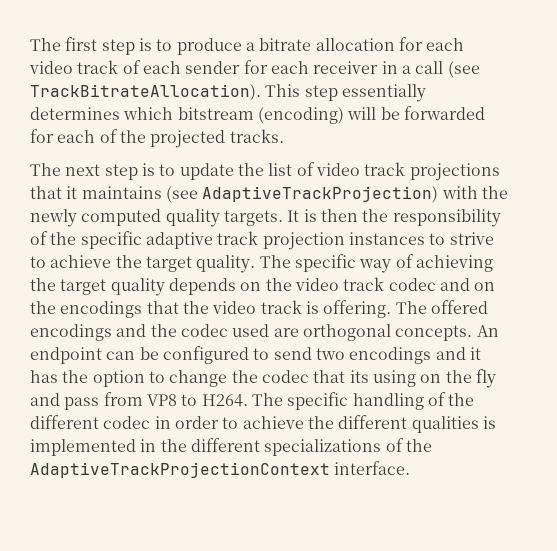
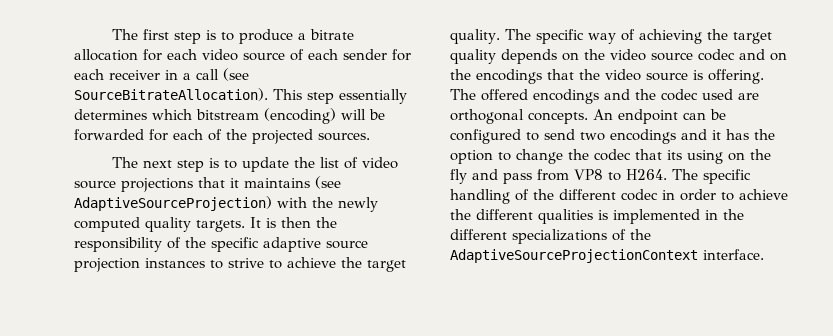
[77,60,119,74] track -> [243,52,285,61] source
[30,84,261,101] TrackBitrateAllocation). -> [74,88,268,101] SourceBitrateAllocation).
[229,129,284,143] tracks. -> [318,132,370,141] sources.
[364,162,406,176] track -> [74,180,116,189] source
[202,186,439,203] AdaptiveTrackProjection) -> [74,196,272,211] AdaptiveSourceProjection)
[217,231,259,245] track -> [326,240,368,249] source
[343,277,385,291] track -> [651,52,693,61] source
[260,300,302,314] track -> [646,72,688,81] source
[30,462,330,478] AdaptiveTrackProjectionContext -> [450,249,698,263] AdaptiveSourceProjectionContext

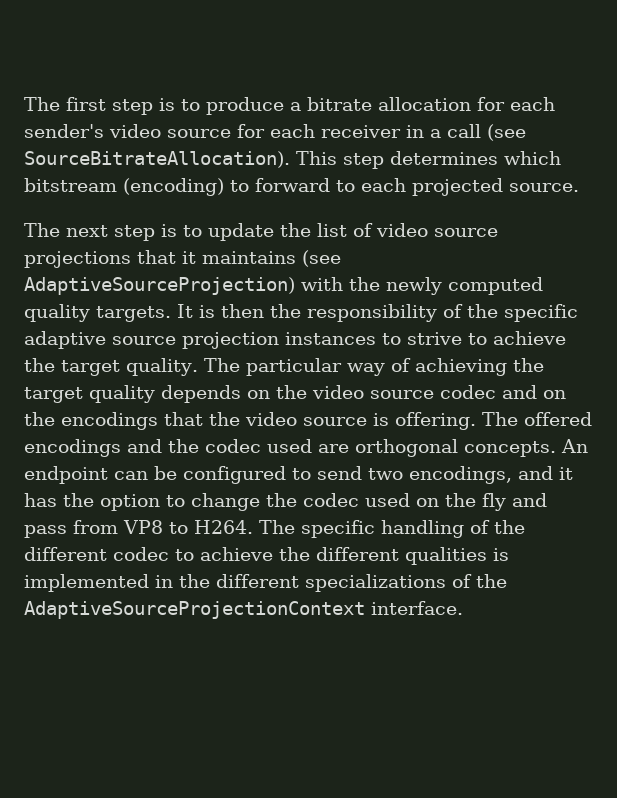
[202,49,387,61] video source of each sender -> [24,124,231,138] sender's video source
[339,89,407,104] essentially -> (384, 161) none
[341,109,385,120] [74,129,370,144] will be forwarded for each of the projected sources. -> [230,178,579,196] to forward to each projected source.
[535,29,584,44] specific -> [245,358,342,376] particular
[610,129,676,144] encodings -> [409,466,512,484] encodings,
[635,149,723,164] that its using -> [365,493,410,507] used
[662,189,716,201] in order -> (169, 554) none

